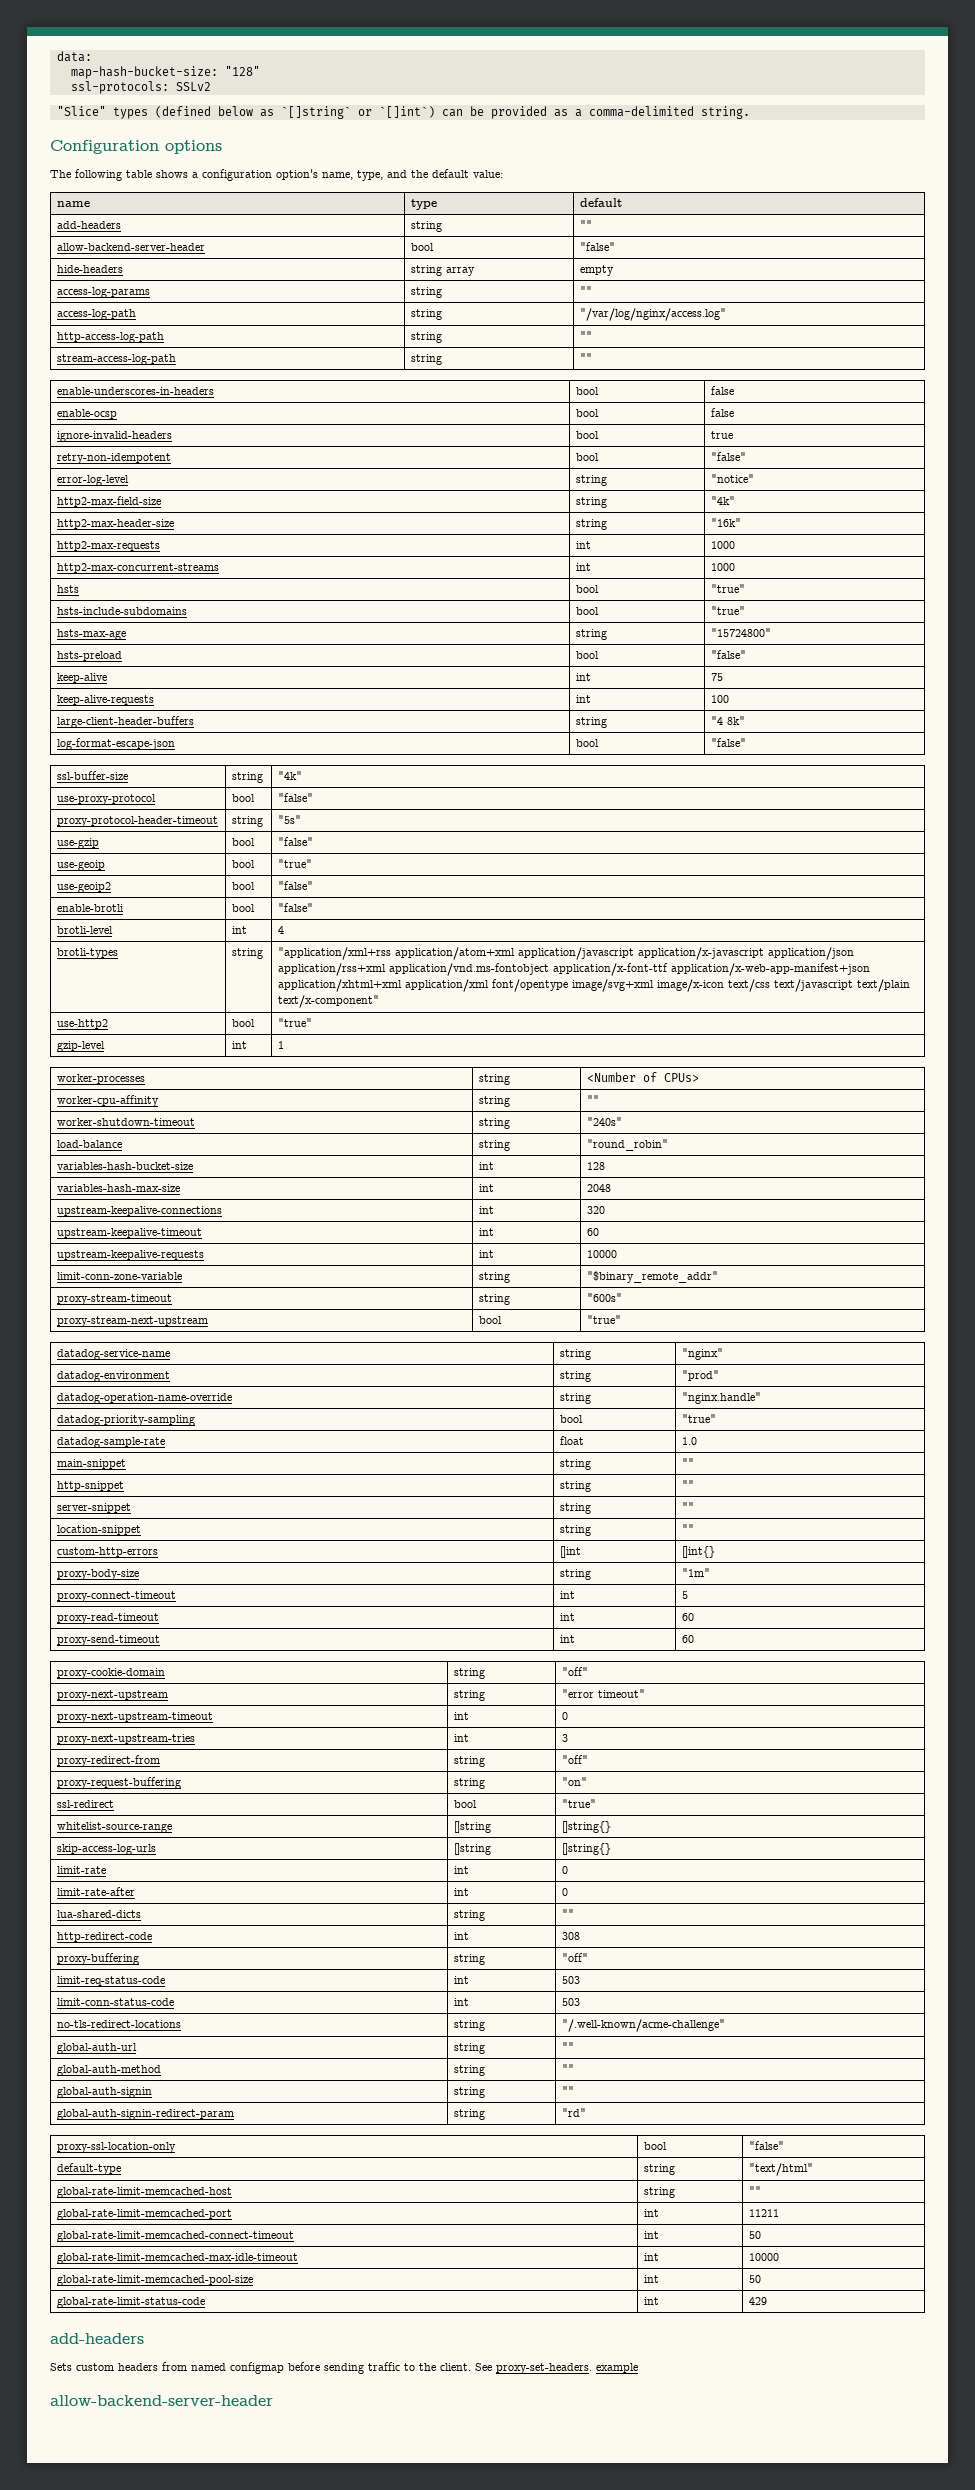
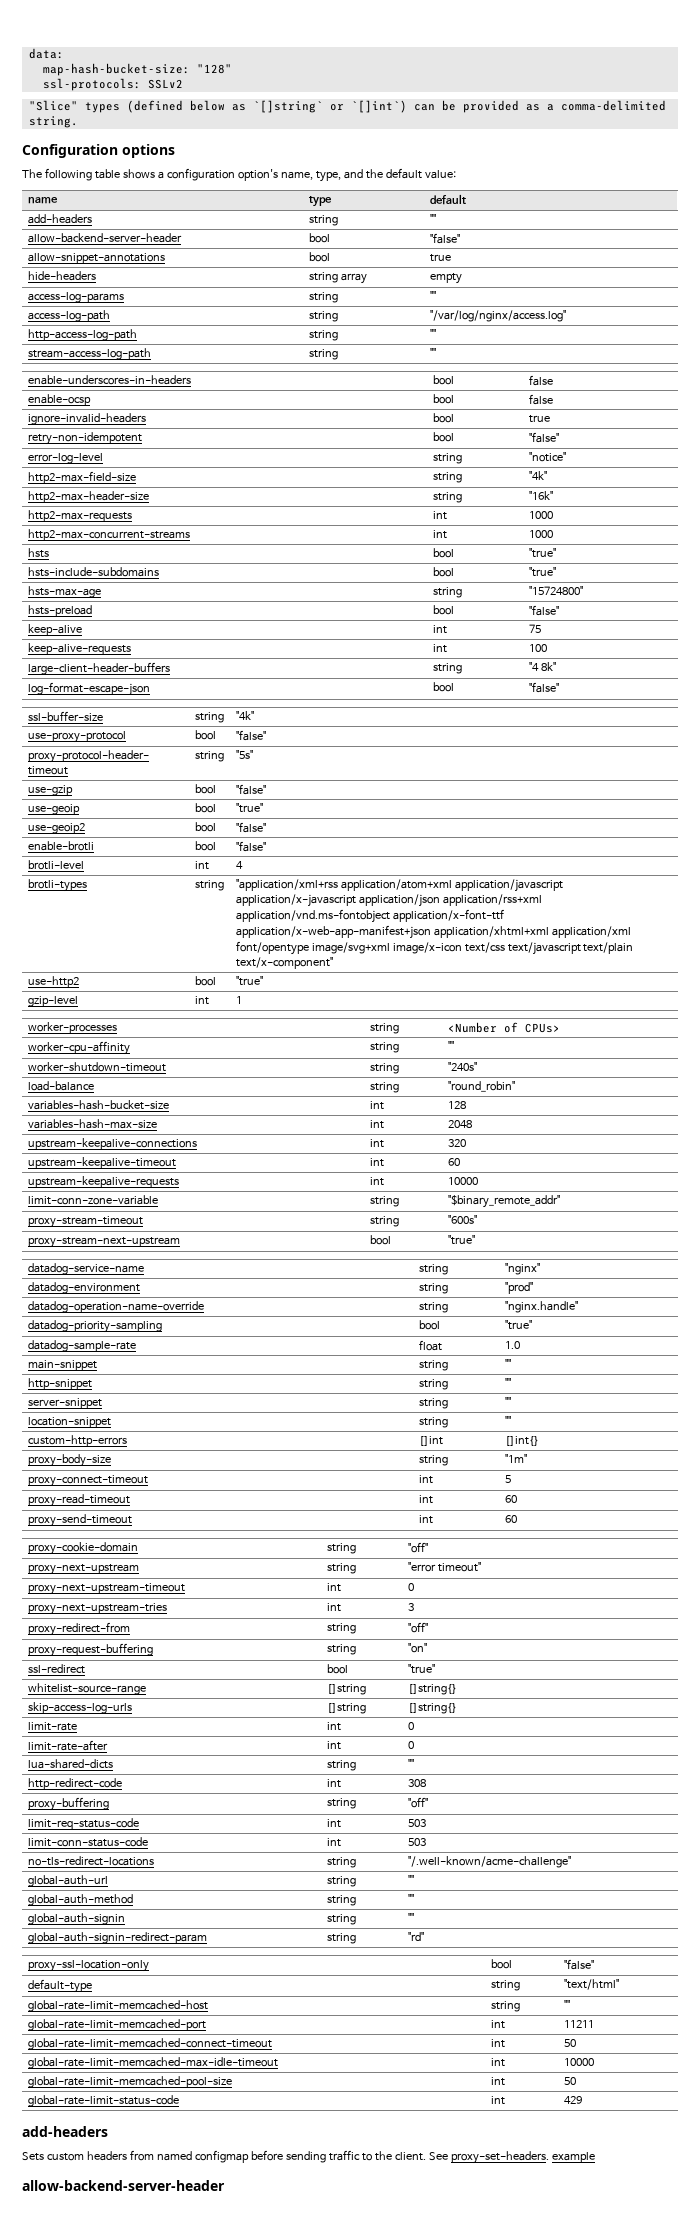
(615, 246) none -> [27,253,165,264] [308,252,330,262] [429,254,451,262] // allow-snippet-annotations | bool | true

